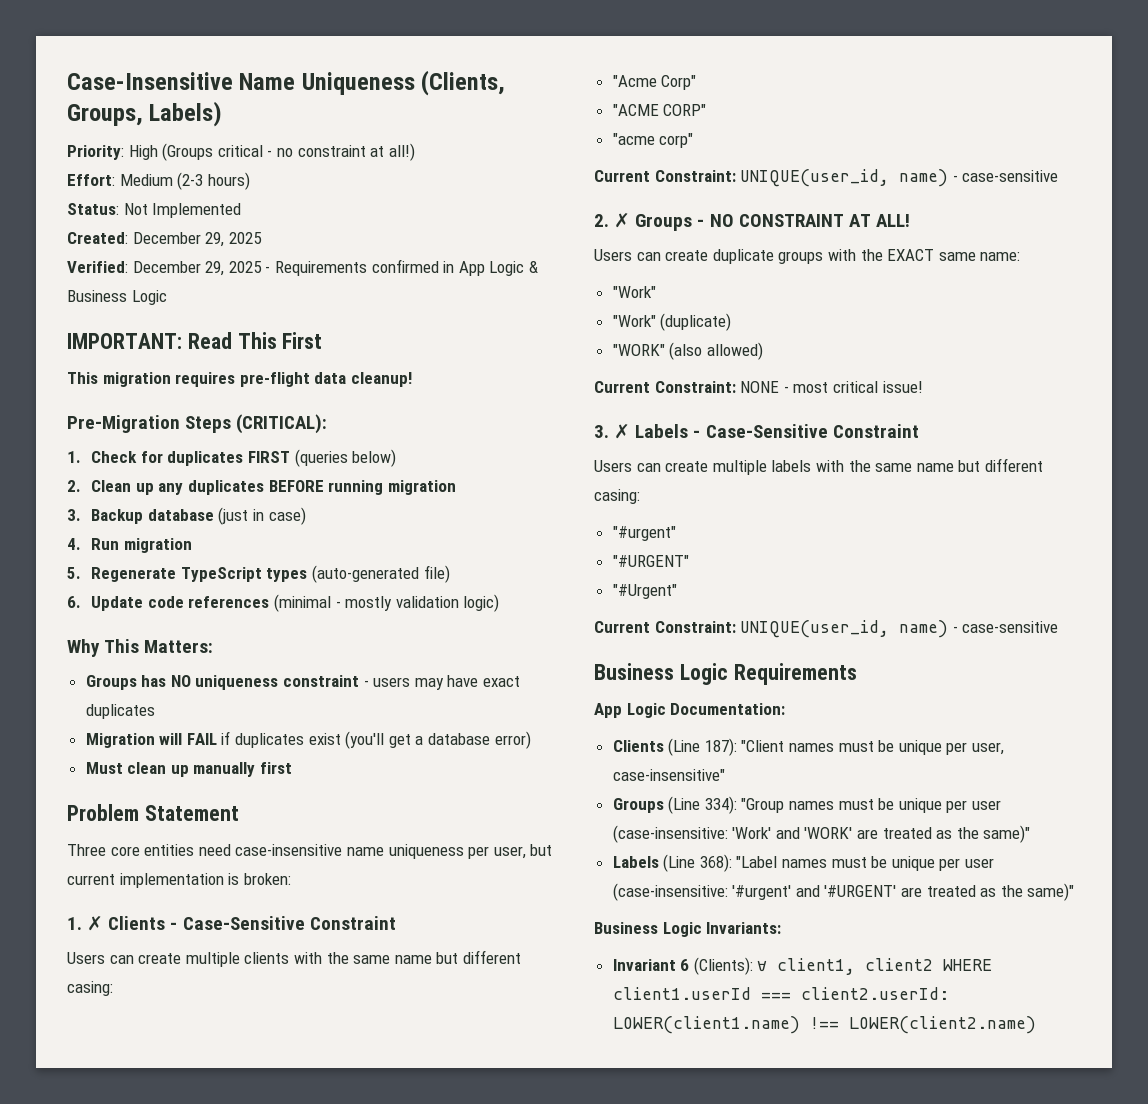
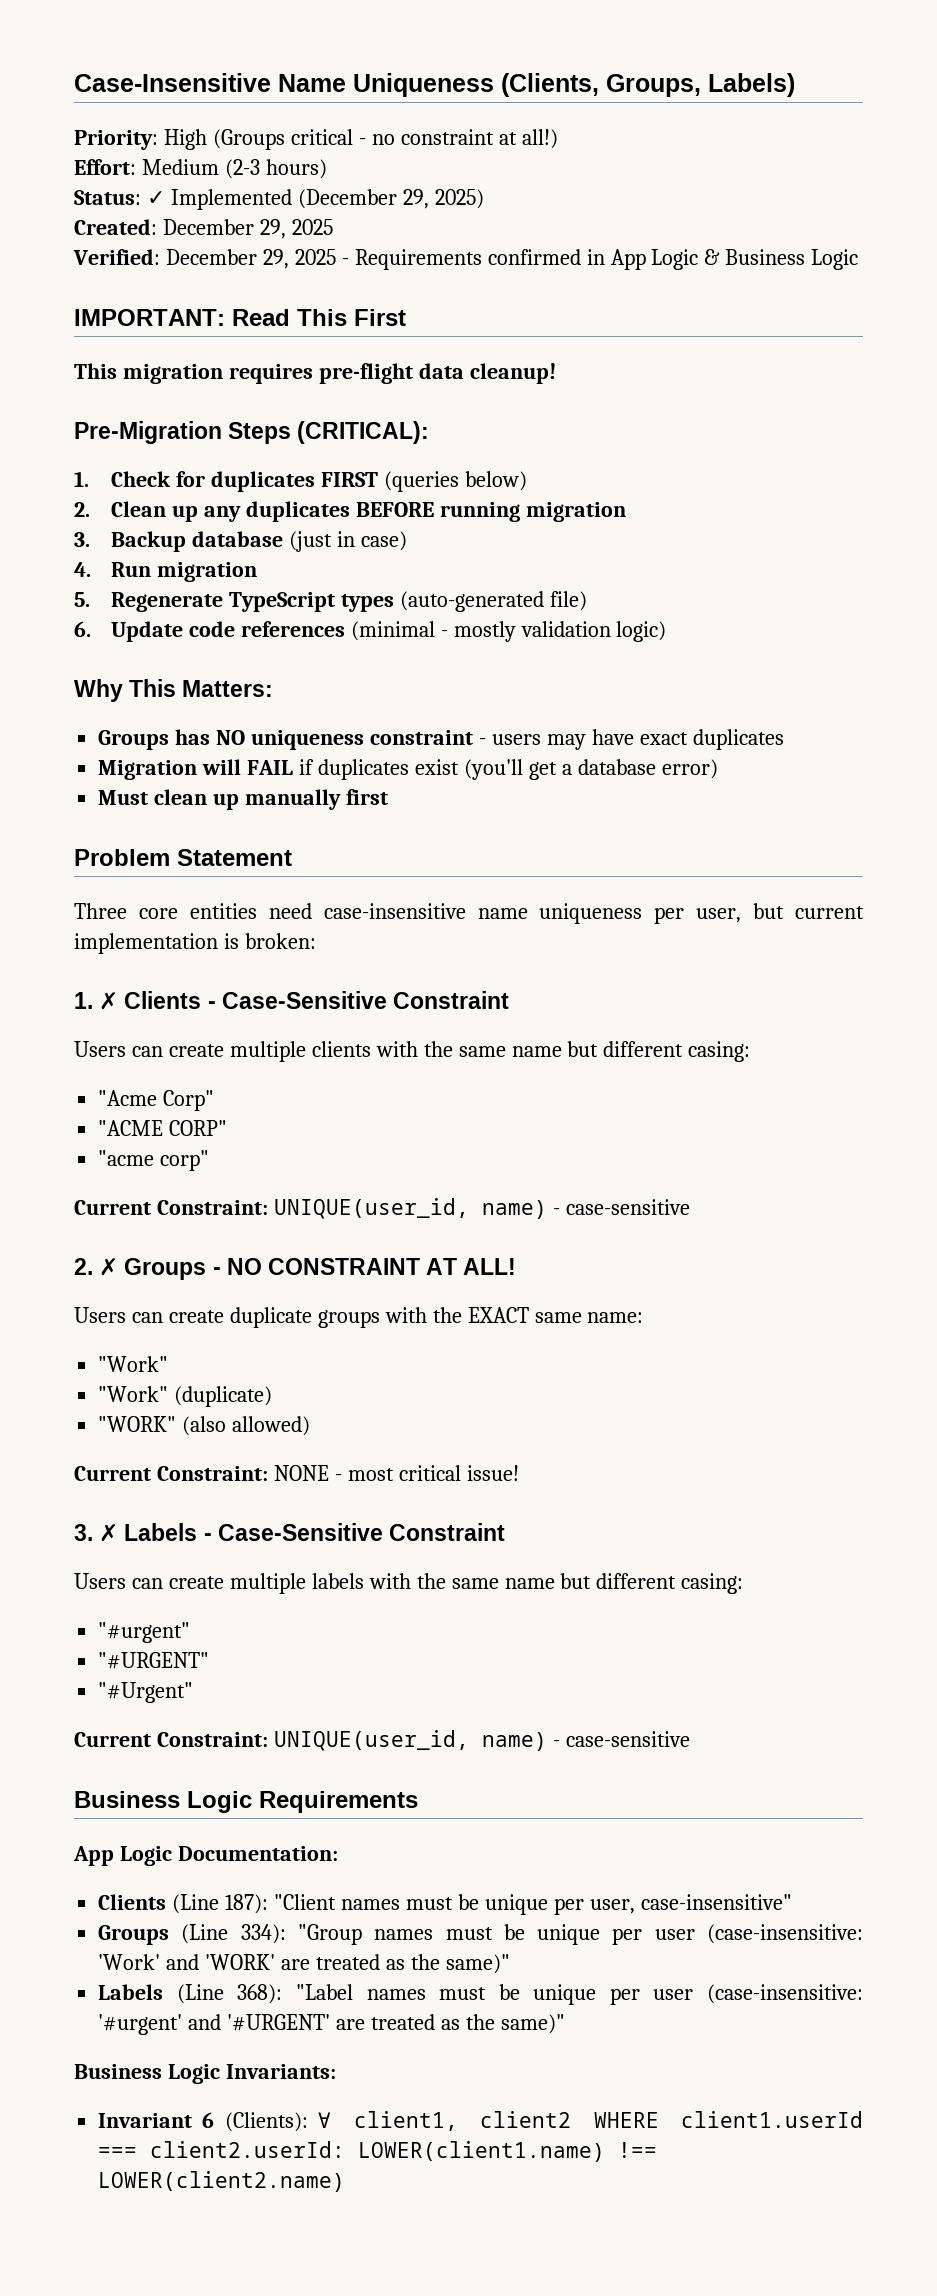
[123,203,148,215] Not -> [146,191,165,205] ✓
(242, 210) none -> [297,189,484,209] (December 29, 2025)

